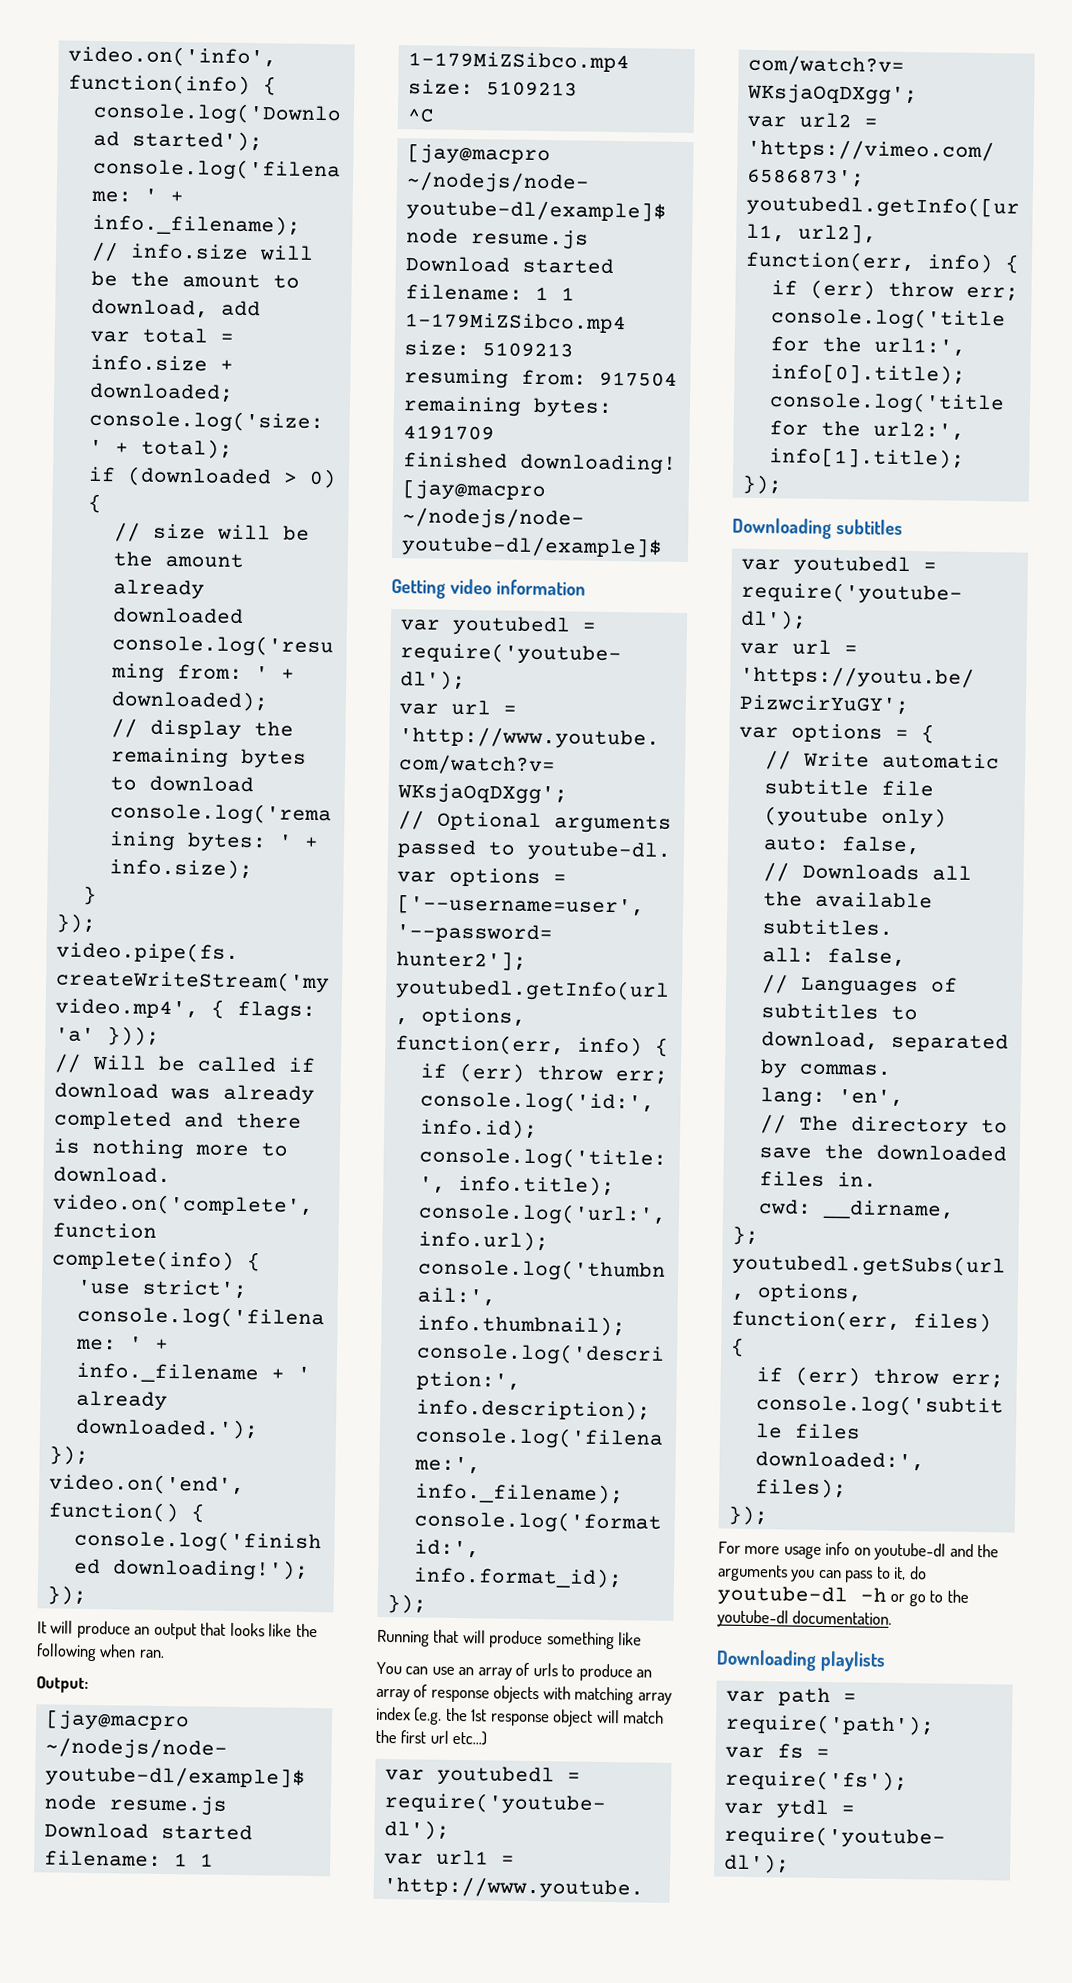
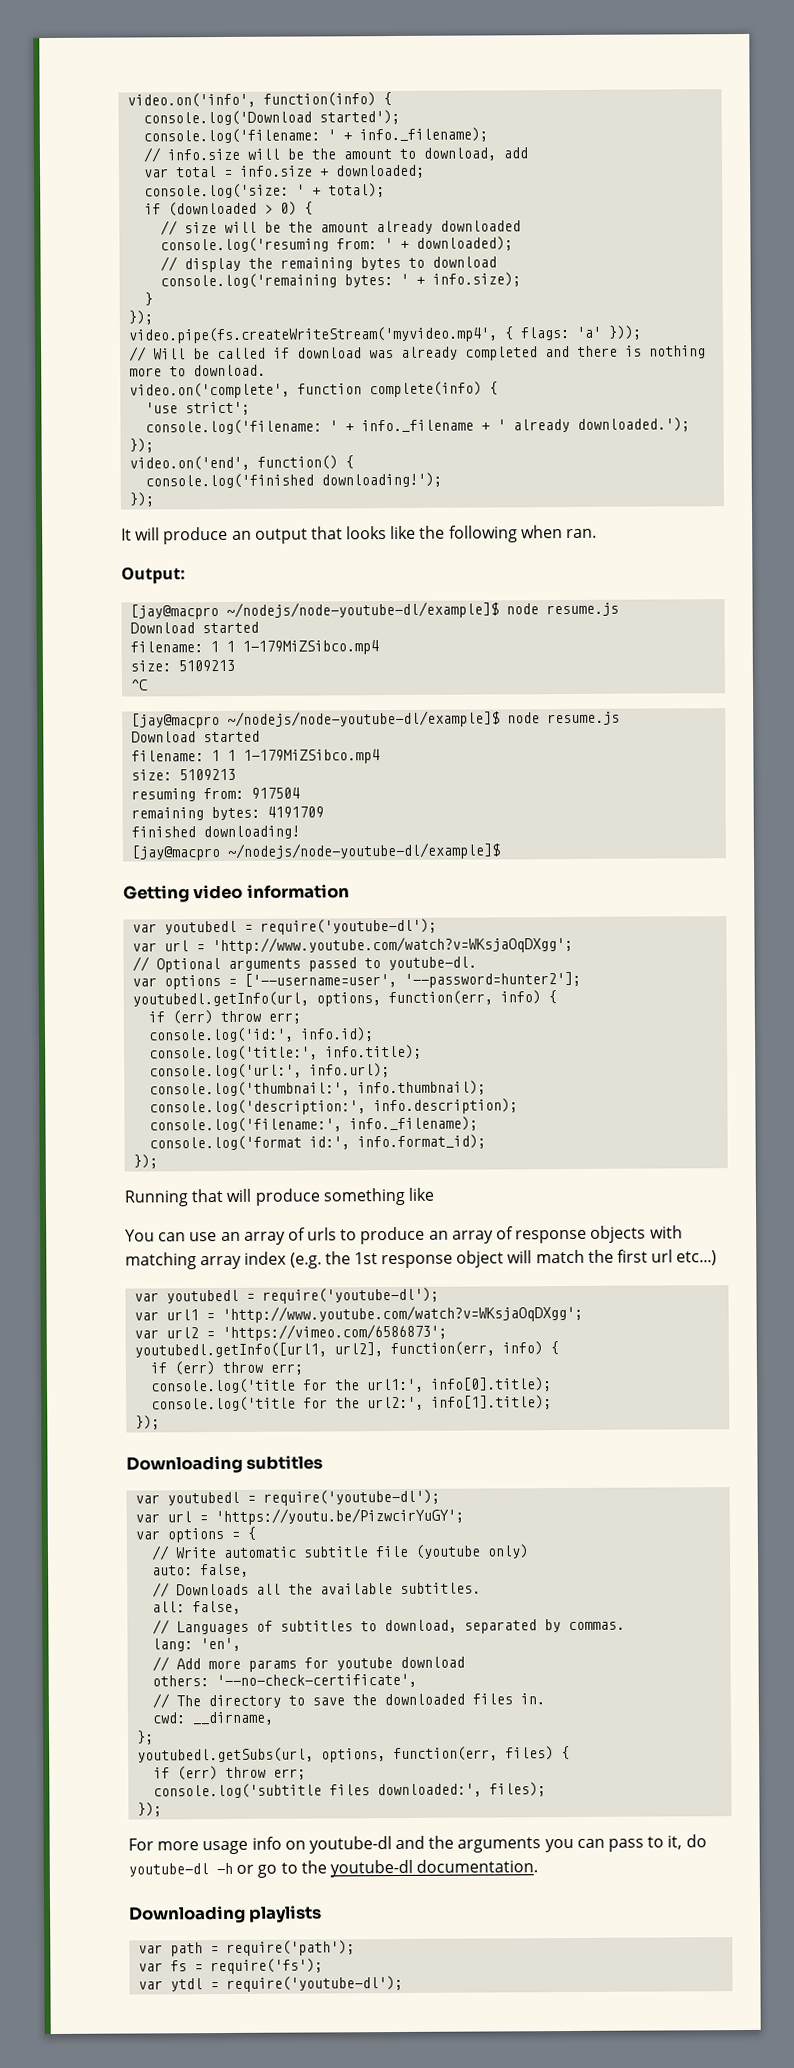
(904, 1098) none -> [152,1656,466,1672] [152,1673,418,1689] // // Add more params for youtube download // others: '--no-check-certificate',

